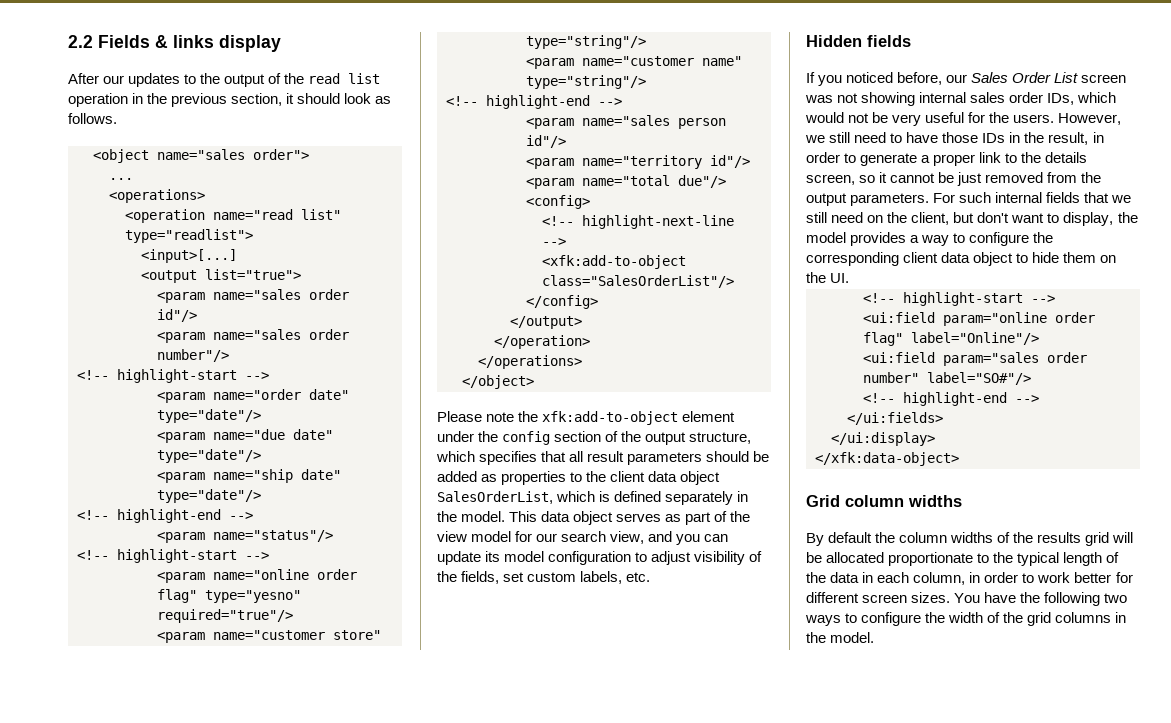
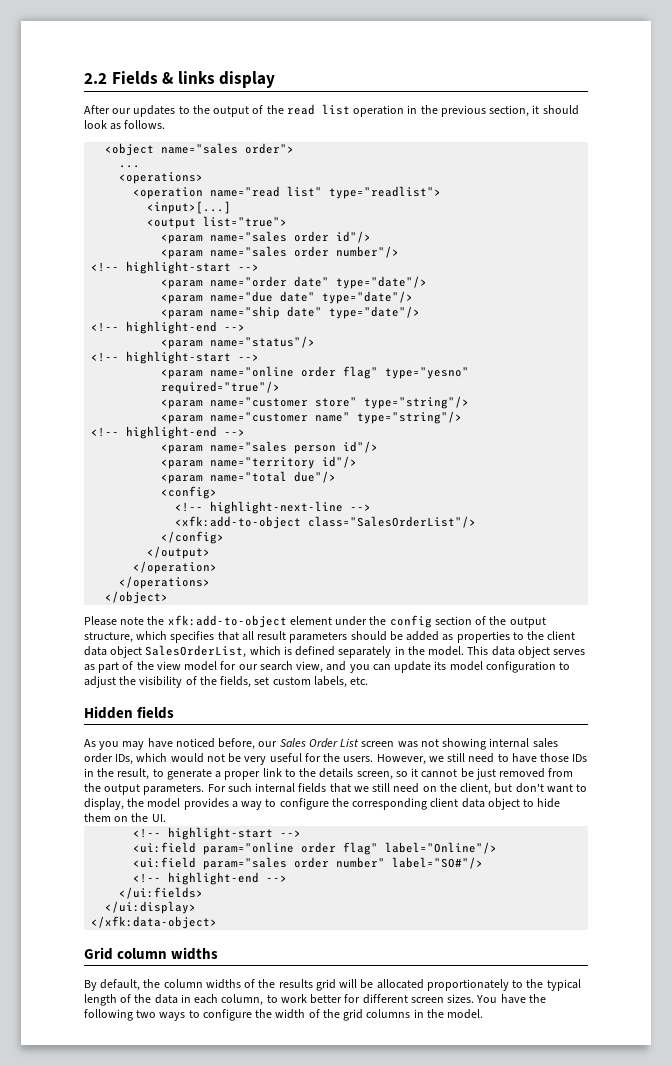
(692, 558) none -> [119,676,137,685] the
[806,72,843,86] If you -> [84,738,173,750] As you may have
[1092,132,1104,143] [806,152,840,163] in order -> (150, 774) none
[828,532,873,543] default -> [100,979,141,991] default,
[888,552,974,566] proportionate -> [426,979,509,991] proportionately
[969,572,1019,583] in order -> (264, 1000) none

